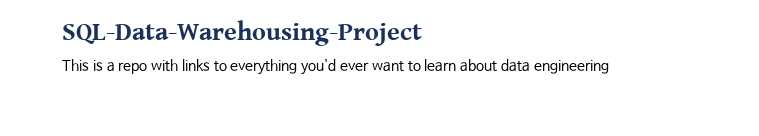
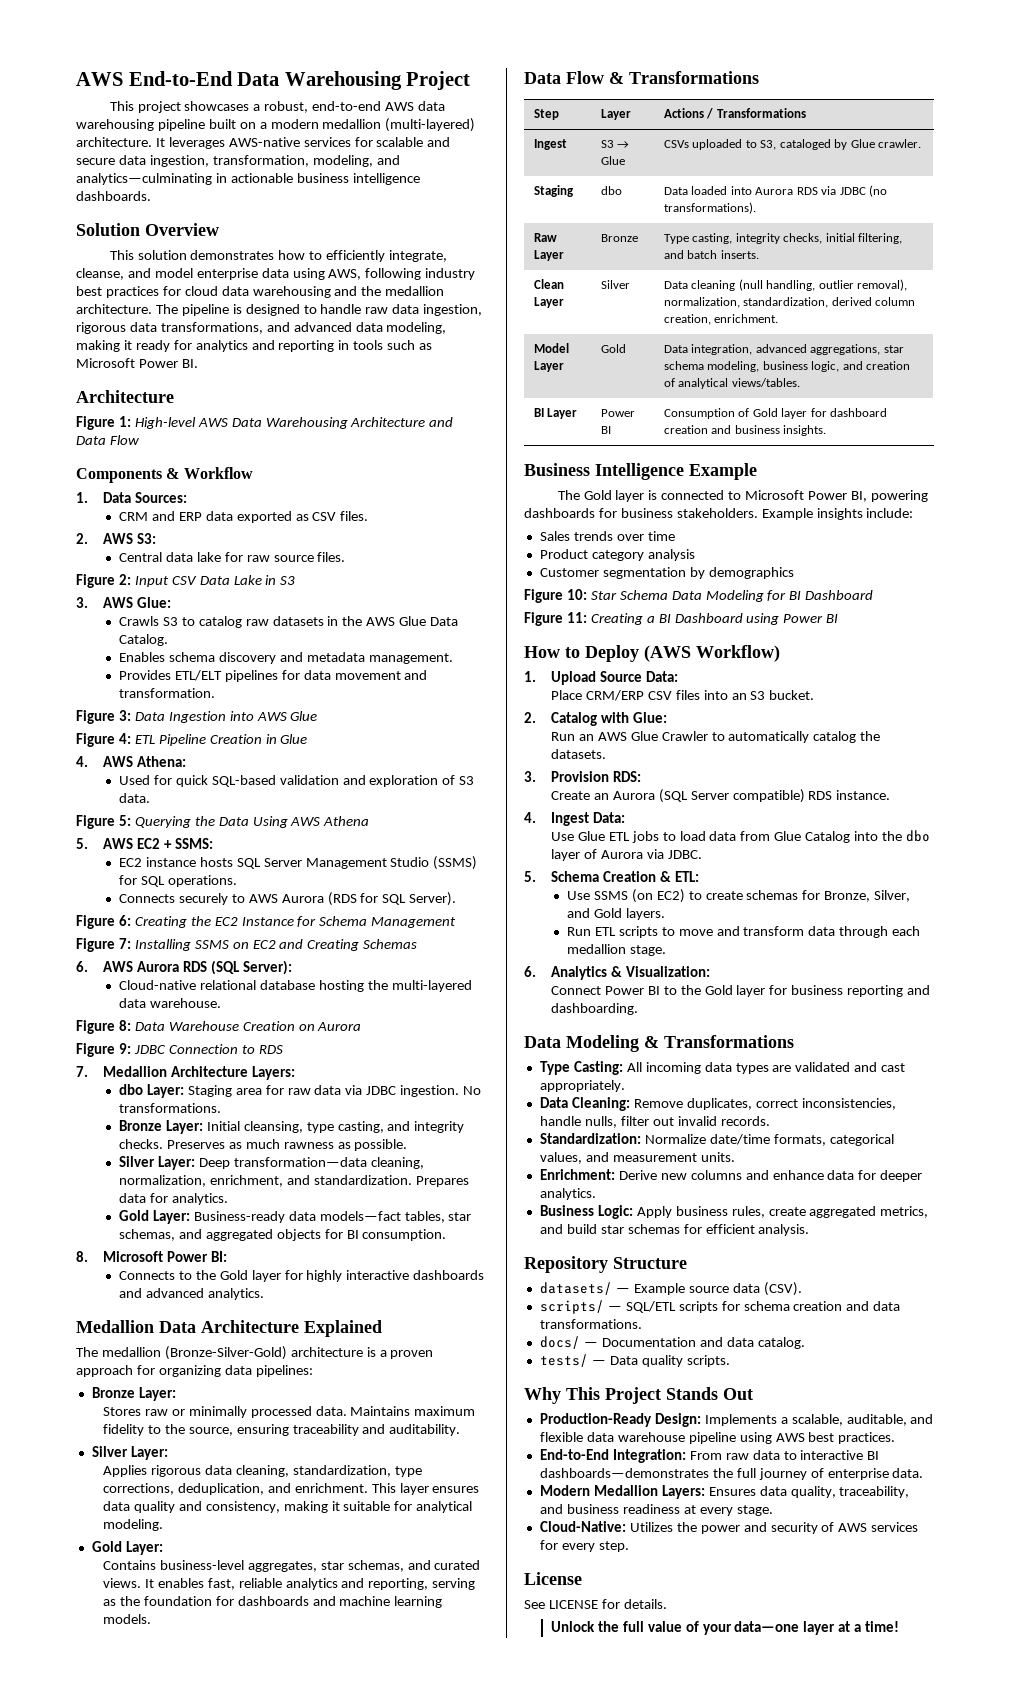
[62,20,422,46] [62,59,609,75] SQL-Data-Warehousing-Project // This is a repo with links to everything you'd ever want to learn about data engineering -> [76,71,471,90] [109,101,446,113] [76,118,476,132] [76,137,451,149] [76,155,400,167] [76,173,420,185] [76,191,151,201] [76,223,219,236] [109,250,448,262] [76,268,476,280] [76,286,445,298] [76,304,483,316] [76,322,447,334] [76,340,433,352] [76,358,198,368] [76,390,174,403] [76,416,454,430] [76,435,139,445] [76,467,253,483] [76,492,187,503] [118,511,369,523] [76,533,156,544] [118,552,346,562] [76,574,296,588] [76,597,171,608] [118,616,459,628] [118,634,168,646] [118,652,453,664] [118,670,428,682] [118,688,215,698] [76,710,318,724] [76,733,308,747] [76,756,186,767] [118,775,475,787] [118,793,150,803] [76,815,370,829] [76,838,213,849] [118,856,478,870] [118,875,237,887] [118,892,457,906] [76,915,457,929] [76,938,418,952] [76,960,292,975] [118,980,472,992] [118,998,221,1008] [76,1020,362,1034] [76,1043,283,1057] [76,1066,295,1080] [118,1084,482,1098] [118,1103,221,1113] [118,1120,465,1134] [118,1139,408,1151] [118,1156,424,1170] [118,1175,469,1187] [118,1193,228,1205] [118,1210,472,1224] [118,1229,447,1241] [76,1251,227,1262] [118,1270,485,1282] [118,1288,264,1300] [76,1320,382,1337] [76,1346,434,1360] [76,1365,313,1377] [91,1387,176,1401] [102,1406,476,1418] [102,1424,461,1436] [91,1446,168,1460] [102,1465,422,1477] [102,1483,480,1495] [102,1501,473,1513] [102,1519,163,1531] [91,1541,163,1555] [102,1560,481,1572] [102,1578,476,1590] [102,1596,443,1608] [102,1614,151,1624] [524,71,759,84] [533,109,559,120] [600,109,631,120] [663,108,806,119] [533,139,567,150] [600,140,630,148] [600,156,625,165] [663,139,922,150] [533,185,574,197] [600,186,622,195] [663,185,888,197] [663,202,756,214] [533,233,557,242] [533,250,564,261] [600,234,638,242] [663,233,903,244] [663,250,759,259] [533,279,564,289] [533,297,564,308] [600,280,630,289] [663,279,908,291] [663,297,916,308] [663,314,779,325] [533,343,569,353] [533,361,564,372] [600,344,626,353] [663,344,904,355] [663,361,911,372] [663,378,800,389] [533,408,578,419] [600,409,635,417] [600,426,611,434] [663,408,888,419] [663,425,827,436] [524,463,757,480] [557,490,928,502] [524,508,914,520] [539,531,675,541] [539,549,695,561] [539,567,794,579] [524,589,874,603] [524,612,839,626] [524,645,780,662] [524,671,678,685] [550,690,815,701] [524,712,667,726] [550,731,881,743] [550,749,606,759] [524,771,641,782] [550,789,891,803] [524,812,625,826] [550,830,930,843] [550,849,702,861] [524,871,699,882] [566,889,911,903] [566,908,665,920] [566,926,921,938] [566,944,666,956] [524,966,710,980] [550,985,931,997] [550,1003,638,1015] [524,1035,794,1052] [539,1061,906,1075] [539,1080,625,1092] [539,1097,896,1111] [539,1116,770,1128] [539,1133,894,1146] [539,1152,735,1164] [539,1169,923,1182] [539,1188,596,1200] [539,1205,929,1219] [539,1224,810,1236] [524,1256,687,1273] [539,1282,802,1296] [539,1300,901,1314] [539,1319,642,1329] [539,1336,805,1349] [539,1354,730,1367] [524,1387,753,1404] [539,1413,934,1427] [539,1432,896,1444] [539,1449,880,1463] [539,1468,924,1480] [539,1485,910,1499] [539,1504,773,1516] [539,1521,919,1534] [539,1540,629,1552] [524,1572,582,1585] [524,1599,667,1609] [550,1621,900,1635] AWS End-to-End Data Warehousing Project // This project showcases a robust, end-to-end AWS data warehousing pipeline built on a modern medallion (multi-layered) architecture. It leverages AWS-native services for scalable and secure data ingestion, transformation, modeling, and analytics—culminating in actionable business intelligence dashboards. // Solution Overview // This solution demonstrates how to efficiently integrate, cleanse, and model enterprise data using AWS, following industry best practices for cloud data warehousing and the medallion architecture. The pipeline is designed to handle raw data ingestion, rigorous data transformations, and advanced data modeling, making it ready for analytics and reporting in tools such as Microsoft Power BI. // Architecture // Figure 1: High-level AWS Data Warehousing Architecture and Data Flow // Components & Workflow // 1. Data Sources: // CRM and ERP data exported as CSV files. // 2. AWS S3: // Central data lake for raw source files. // Figure 2: Input CSV Data Lake in S3 // 3. AWS Glue: // Crawls S3 to catalog raw datasets in the AWS Glue Data Catalog. // Enables schema discovery and metadata management. // Provides ETL/ELT pipelines for data movement and transformation. // Figure 3: Data Ingestion into AWS Glue // Figure 4: ETL Pipeline Creation in Glue // 4. AWS Athena: // Used for quick SQL-based validation and exploration of S3 data. // Figure 5: Querying the Data Using AWS Athena // 5. AWS EC2 + SSMS: // EC2 instance hosts SQL Server Management Studio (SSMS) for SQL operations. // Connects securely to AWS Aurora (RDS for SQL Server). // Figure 6: Creating the EC2 Instance for Schema Management // Figure 7: Installing SSMS on EC2 and Creating Schemas // 6. AWS Aurora RDS (SQL Server): // Cloud-native relational database hosting the multi-layered data warehouse. // Figure 8: Data Warehouse Creation on Aurora // Figure 9: JDBC Connection to RDS // 7. Medallion Architecture Layers: // dbo Layer: Staging area for raw data via JDBC ingestion. No transformations. // Bronze Layer: Initial cleansing, type casting, and integrity checks. Preserves as much rawness as possible. // Silver Layer: Deep transformation—data cleaning, normalization, enrichment, and standardization. Prepares data for analytics. // Gold Layer: Business-ready data models—fact tables, star schemas, and aggregated objects for BI consumption. // 8. Microsoft Power BI: // Connects to the Gold layer for highly interactive dashboards and advanced analytics. // Medallion Data Architecture Explained // The medallion (Bronze-Silver-Gold) architecture is a proven approach for organizing data pipelines: // Bronze Layer: // Stores raw or minimally processed data. Maintains maximum fidelity to the source, ensuring traceability and auditability. // Silver Layer: // Applies rigorous data cleaning, standardization, type corrections, deduplication, and enrichment. This layer ensures data quality and consistency, making it suitable for analytical modeling. // Gold Layer: // Contains business-level aggregates, star schemas, and curated views. It enables fast, reliable analytics and reporting, serving as the foundation for dashboards and machine learning models. // Data Flow & Transformations // Step | Layer | Actions / Transformations // Ingest | S3 → Glue | CSVs uploaded to S3, cataloged by Glue crawler. // Staging | dbo | Data loaded into Aurora RDS via JDBC (no transformations). // Raw Layer | Bronze | Type casting, integrity checks, initial filtering, and batch inserts. // Clean Layer | Silver | Data cleaning (null handling, outlier removal), normalization, standardization, derived column creation, enrichment. // Model Layer | Gold | Data integration, advanced aggregations, star schema modeling, business logic, and creation of analytical views/tables. // BI Layer | Power BI | Consumption of Gold layer for dashboard creation and business insights. // Business Intelligence Example // The Gold layer is connected to Microsoft Power BI, powering dashboards for business stakeholders. Example insights include: // Sales trends over time // Product category analysis // Customer segmentation by demographics // Figure 10: Star Schema Data Modeling for BI Dashboard // Figure 11: Creating a BI Dashboard using Power BI // How to Deploy (AWS Workflow) // 1. Upload Source Data: // Place CRM/ERP CSV files into an S3 bucket. // 2. Catalog with Glue: // Run an AWS Glue Crawler to automatically catalog the datasets. // 3. Provision RDS: // Create an Aurora (SQL Server compatible) RDS instance. // 4. Ingest Data: // Use Glue ETL jobs to load data from Glue Catalog into the dbo layer of Aurora via JDBC. // 5. Schema Creation & ETL: // Use SSMS (on EC2) to create schemas for Bronze, Silver, and Gold layers. // Run ETL scripts to move and transform data through each medallion stage. // 6. Analytics & Visualization: // Connect Power BI to the Gold layer for business reporting and dashboarding. // Data Modeling & Transformations // Type Casting: All incoming data types are validated and cast appropriately. // Data Cleaning: Remove duplicates, correct inconsistencies, handle nulls, filter out invalid records. // Standardization: Normalize date/time formats, categorical values, and measurement units. // Enrichment: Derive new columns and enhance data for deeper analytics. // Business Logic: Apply business rules, create aggregated metrics, and build star schemas for efficient analysis. // Repository Structure // datasets/ — Example source data (CSV). // scripts/ — SQL/ETL scripts for schema creation and data transformations. // docs/ — Documentation and data catalog. // tests/ — Data quality scripts. // Why This Project Stands Out // Production-Ready Design: Implements a scalable, auditable, and flexible data warehouse pipeline using AWS best practices. // End-to-End Integration: From raw data to interactive BI dashboards—demonstrates the full journey of enterprise data. // Modern Medallion Layers: Ensures data quality, traceability, and business readiness at every stage. // Cloud-Native: Utilizes the power and security of AWS services for every step. // License // See LICENSE for details. // Unlock the full value of your data—one layer at a time!

